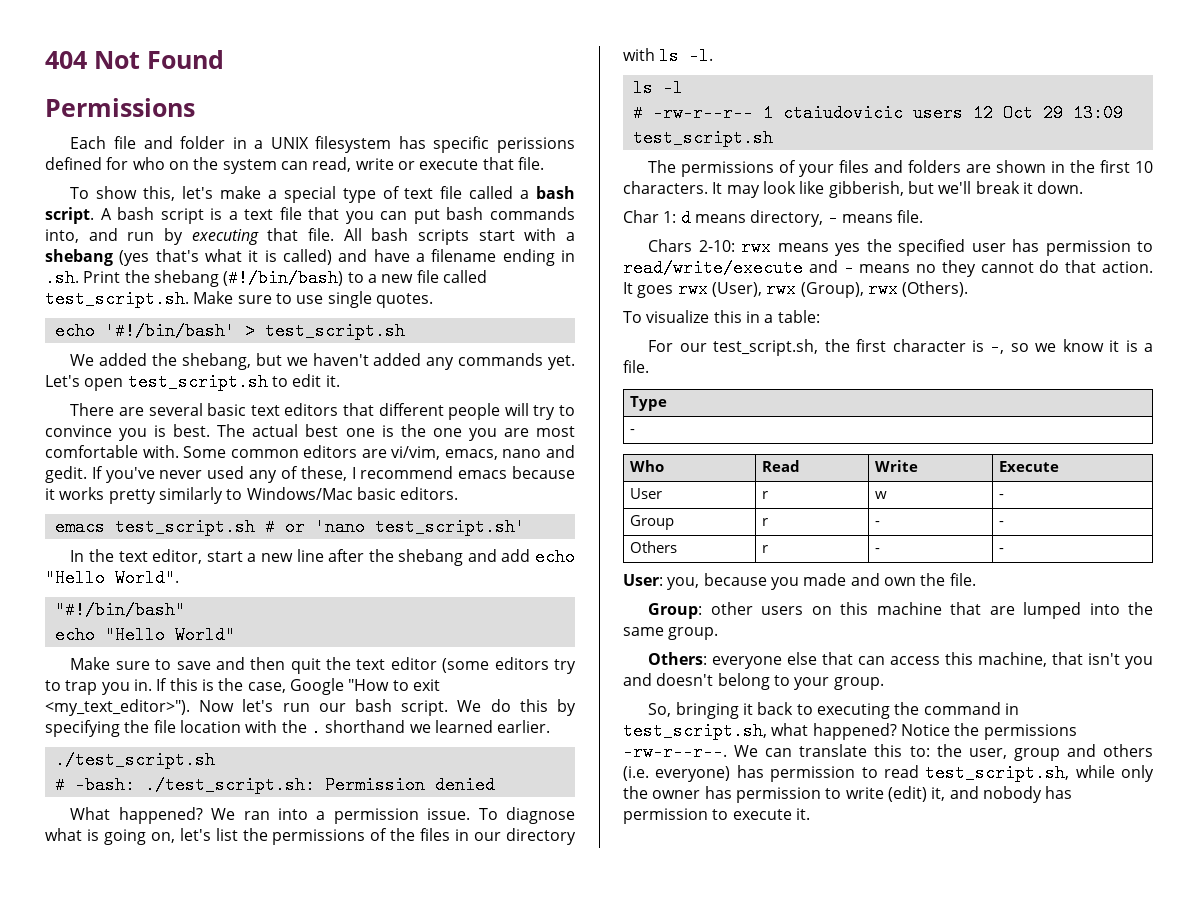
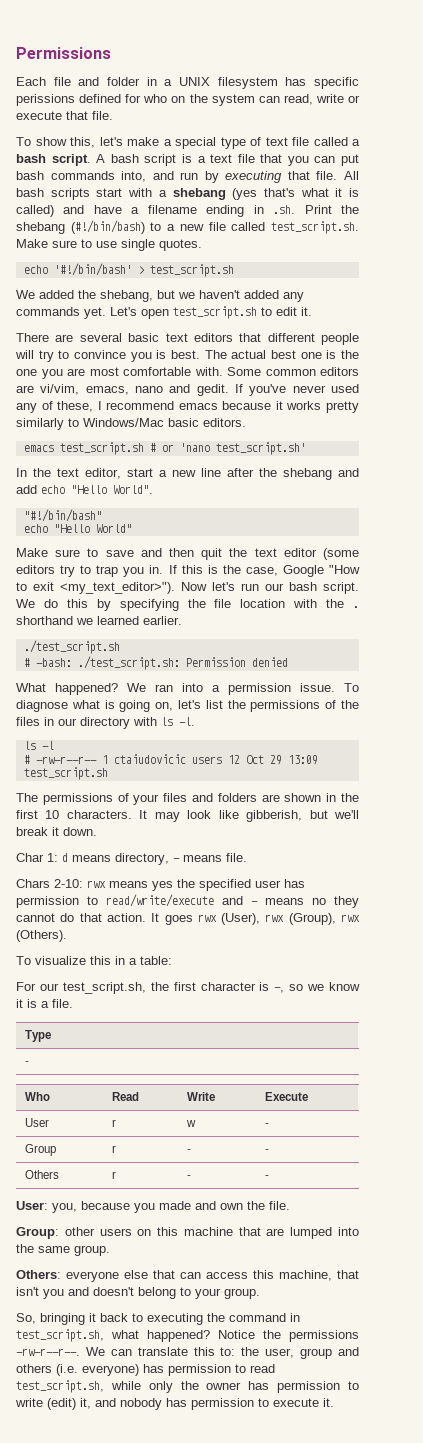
[45,50,224,69] 404 Not Found // -> (16, 53) none

